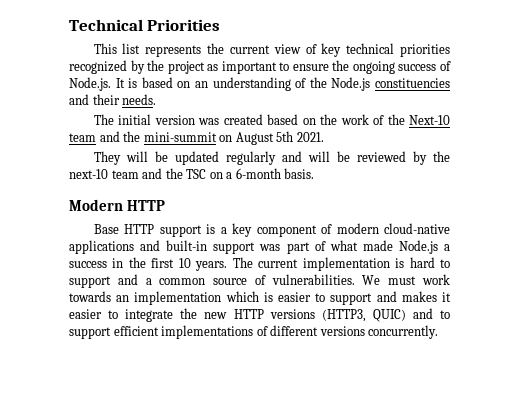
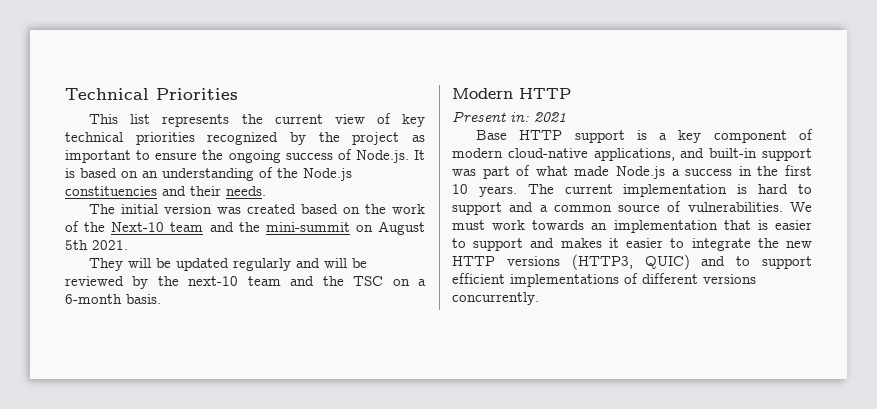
(166, 205) none -> [452,111,566,122] // Present in: 2021
[69,240,134,254] applications -> [593,148,675,161] applications,
[225,291,259,302] which -> [723,220,751,230] that

